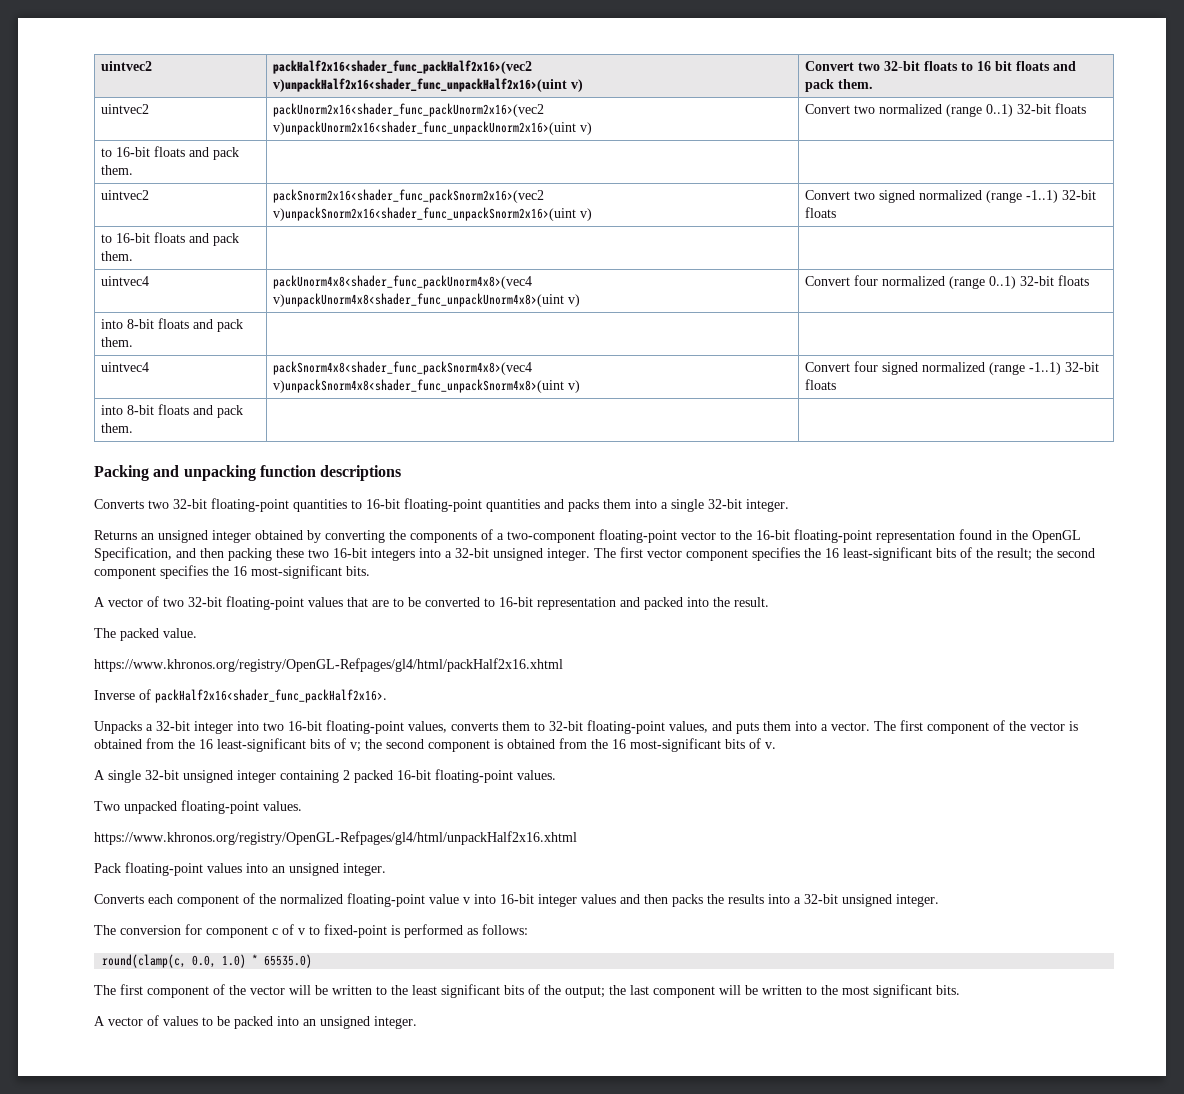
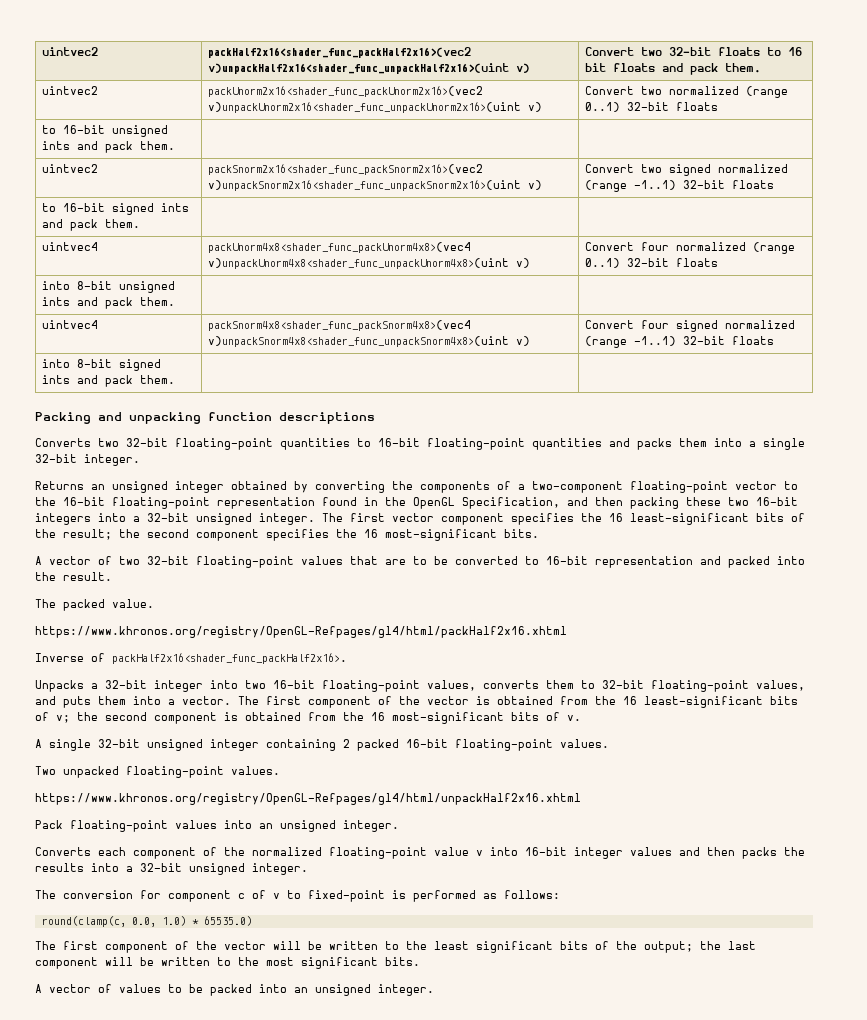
[153,146,185,157] floats -> [112,125,169,137] [42,141,71,150] unsigned ints
[153,232,185,243] floats -> [112,203,190,215] signed ints
[157,318,189,329] floats -> [119,281,176,293] [42,297,71,306] unsigned ints
[157,404,189,415] floats -> [119,359,162,371] [42,375,71,384] signed ints

